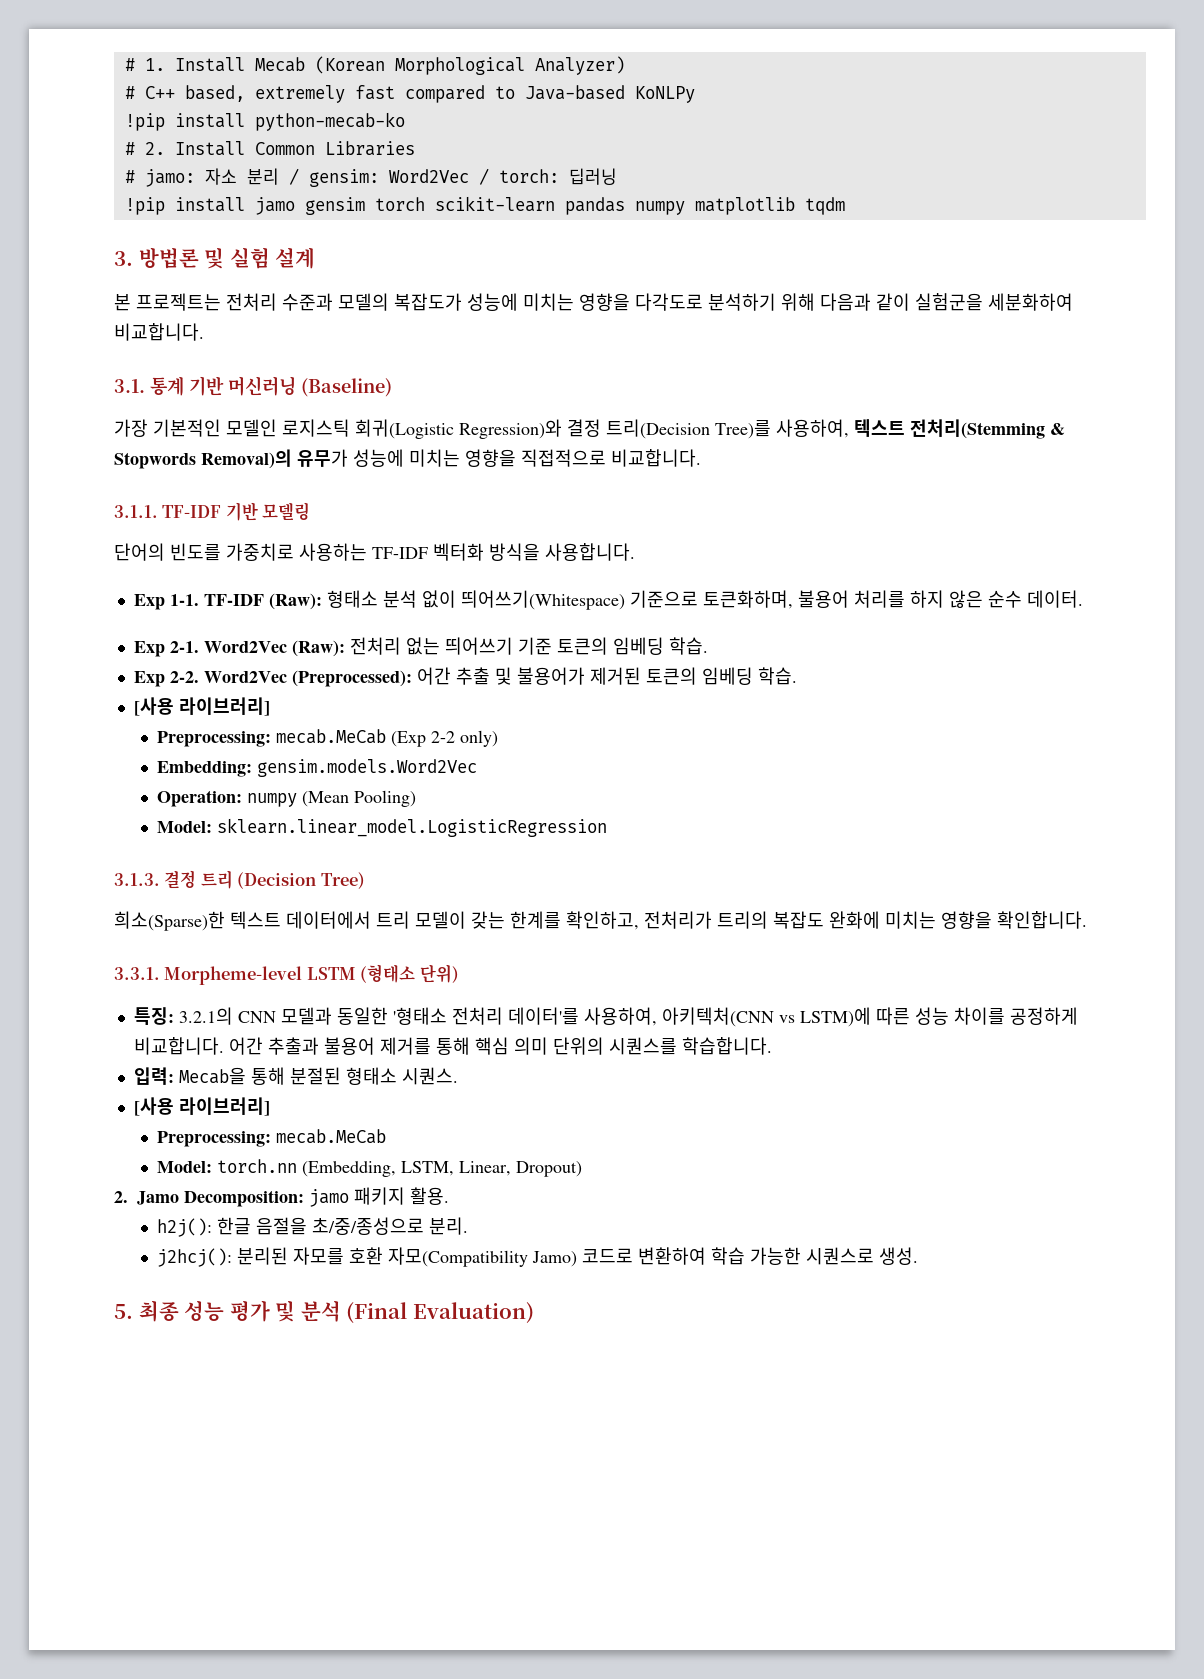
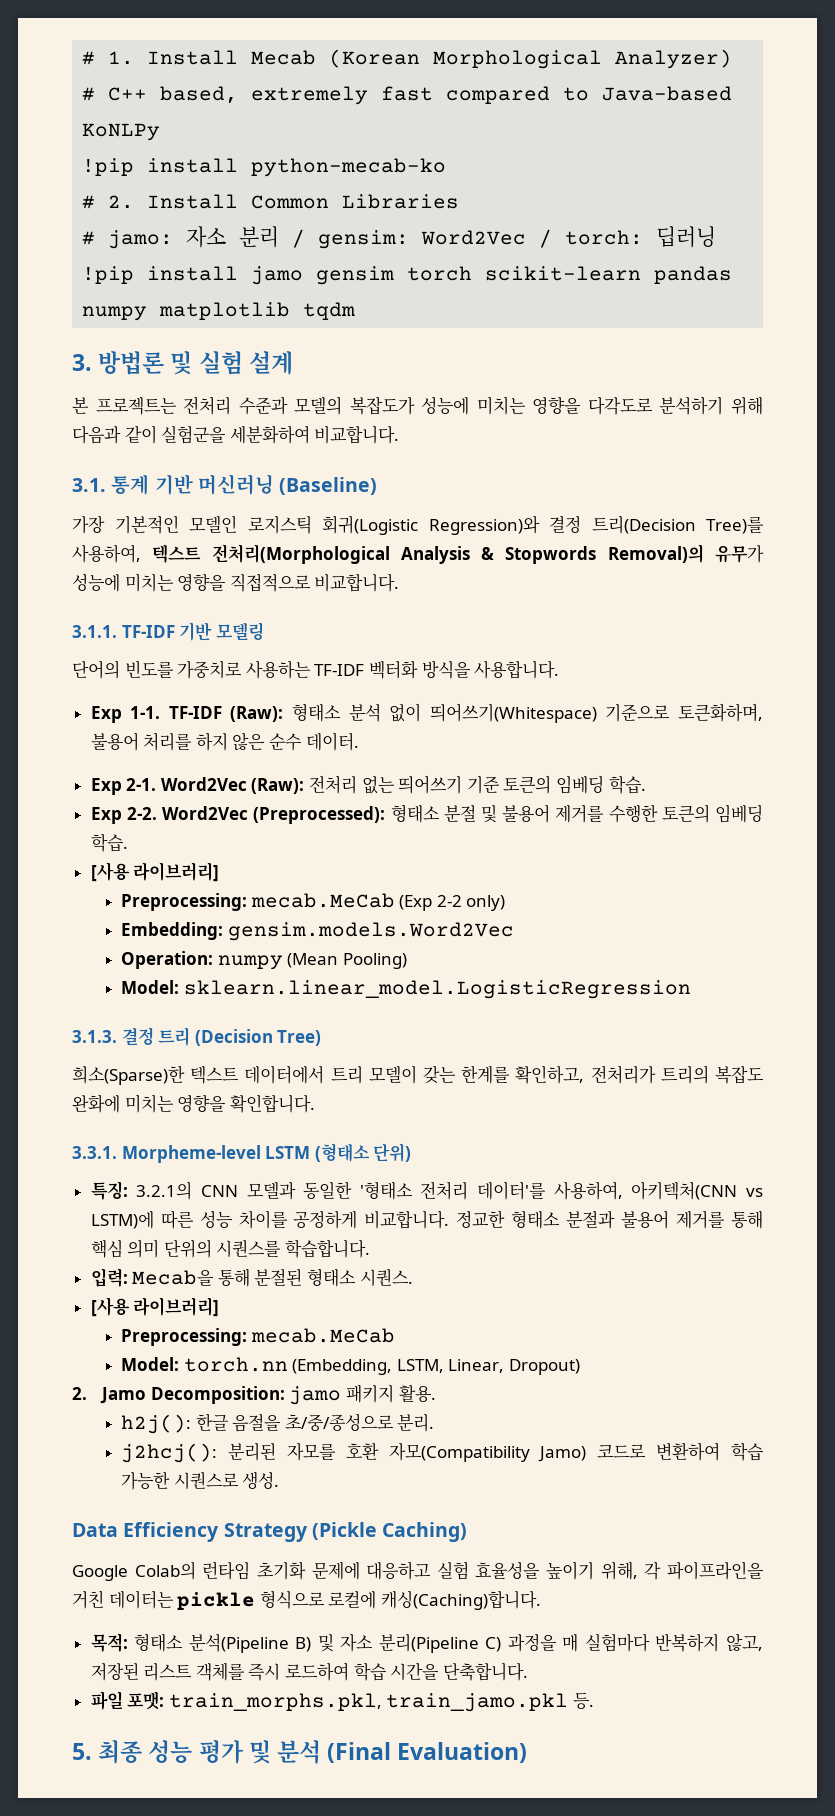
[910,419,1045,439] 전처리(Stemming -> [211,544,470,564] 전처리(Morphological Analysis
[416,667,641,685] 어간 추출 및 불용어가 제거된 -> [390,804,658,823] 형태소 분절 및 불용어 제거를 수행한
[228,1037,319,1055] 어간 추출과 -> [456,1210,616,1229] 정교한 형태소 분절과
(919, 1256) none -> [72,1522,468,1542] [72,1561,764,1581] [72,1590,541,1610] [90,1633,763,1653] [90,1662,528,1681] [90,1691,595,1712] // Data Efficiency Strategy (Pickle Caching) // Google Colab의 런타임 초기화 문제에 대응하고 실험 효율성을 높이기 위해, 각 파이프라인을 거친 데이터는 pickle 형식으로 로컬에 캐싱(Caching)합니다. // 목적: 형태소 분석(Pipeline B) 및 자소 분리(Pipeline C) 과정을 매 실험마다 반복하지 않고, 저장된 리스트 객체를 즉시 로드하여 학습 시간을 단축합니다. // 파일 포맷: train_morphs.pkl, train_jamo.pkl 등.

